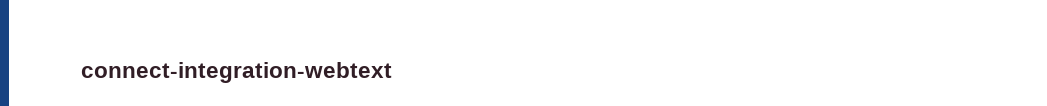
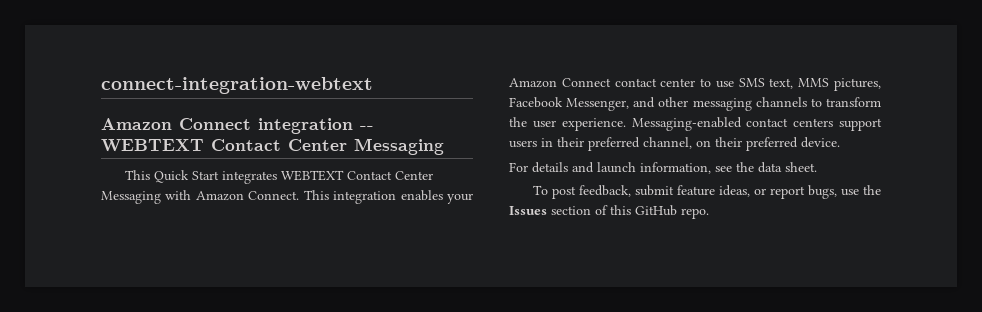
(392, 72) none -> [101,118,374,134] [101,138,444,155] [124,170,433,184] [101,190,473,204] [509,78,881,91] [509,97,881,111] [509,117,882,131] [509,137,840,151] [509,162,817,174] [532,185,881,199] [509,205,709,219] // Amazon Connect integration -- WEBTEXT Contact Center Messaging // This Quick Start integrates WEBTEXT Contact Center Messaging with Amazon Connect. This integration enables your Amazon Connect contact center to use SMS text, MMS pictures, Facebook Messenger, and other messaging channels to transform the user experience. Messaging-enabled contact centers support users in their preferred channel, on their preferred device. // For details and launch information, see the data sheet. // To post feedback, submit feature ideas, or report bugs, use the Issues section of this GitHub repo.

